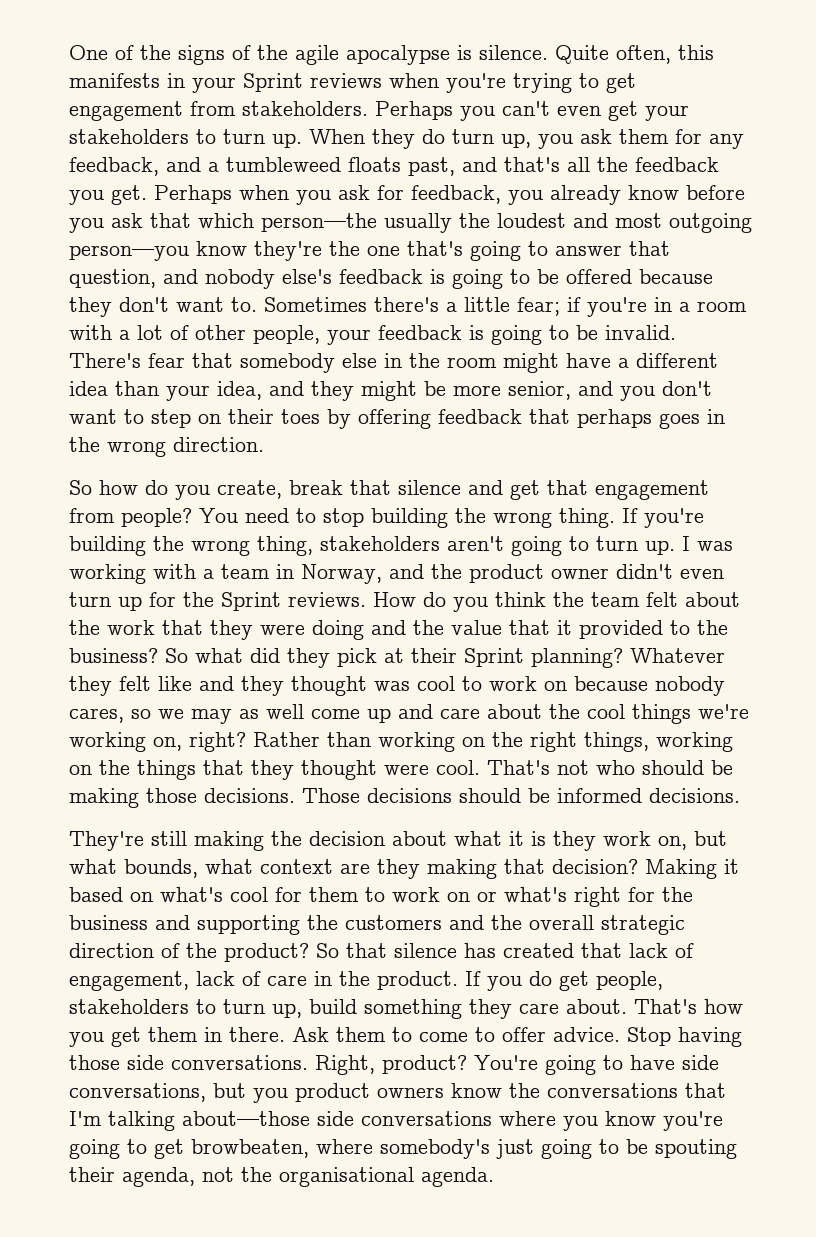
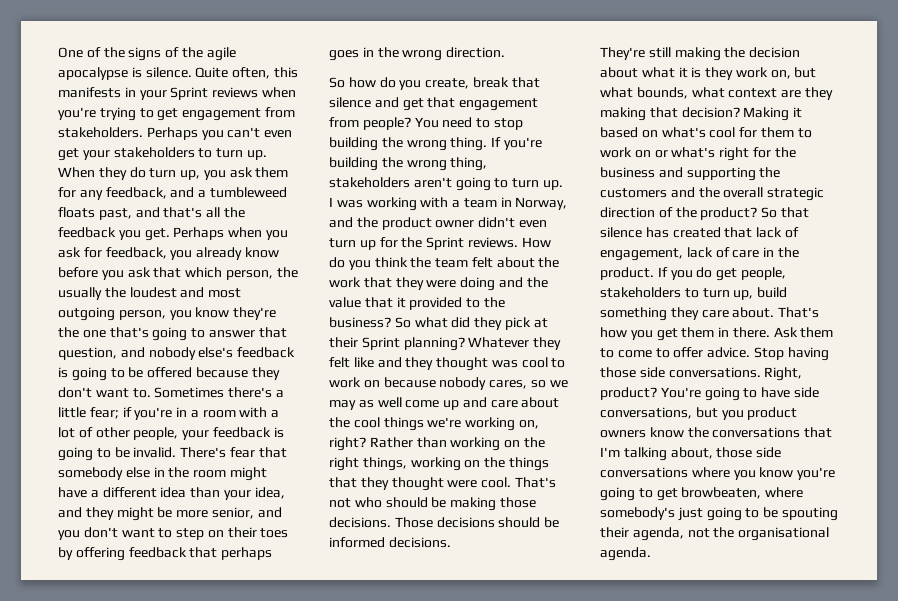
[261,213,377,232] person—the -> [225,267,298,280] person, the
[69,245,189,261] person—you -> [118,310,192,320] person, you
[182,1111,310,1126] about—those -> [670,447,753,459] about, those

